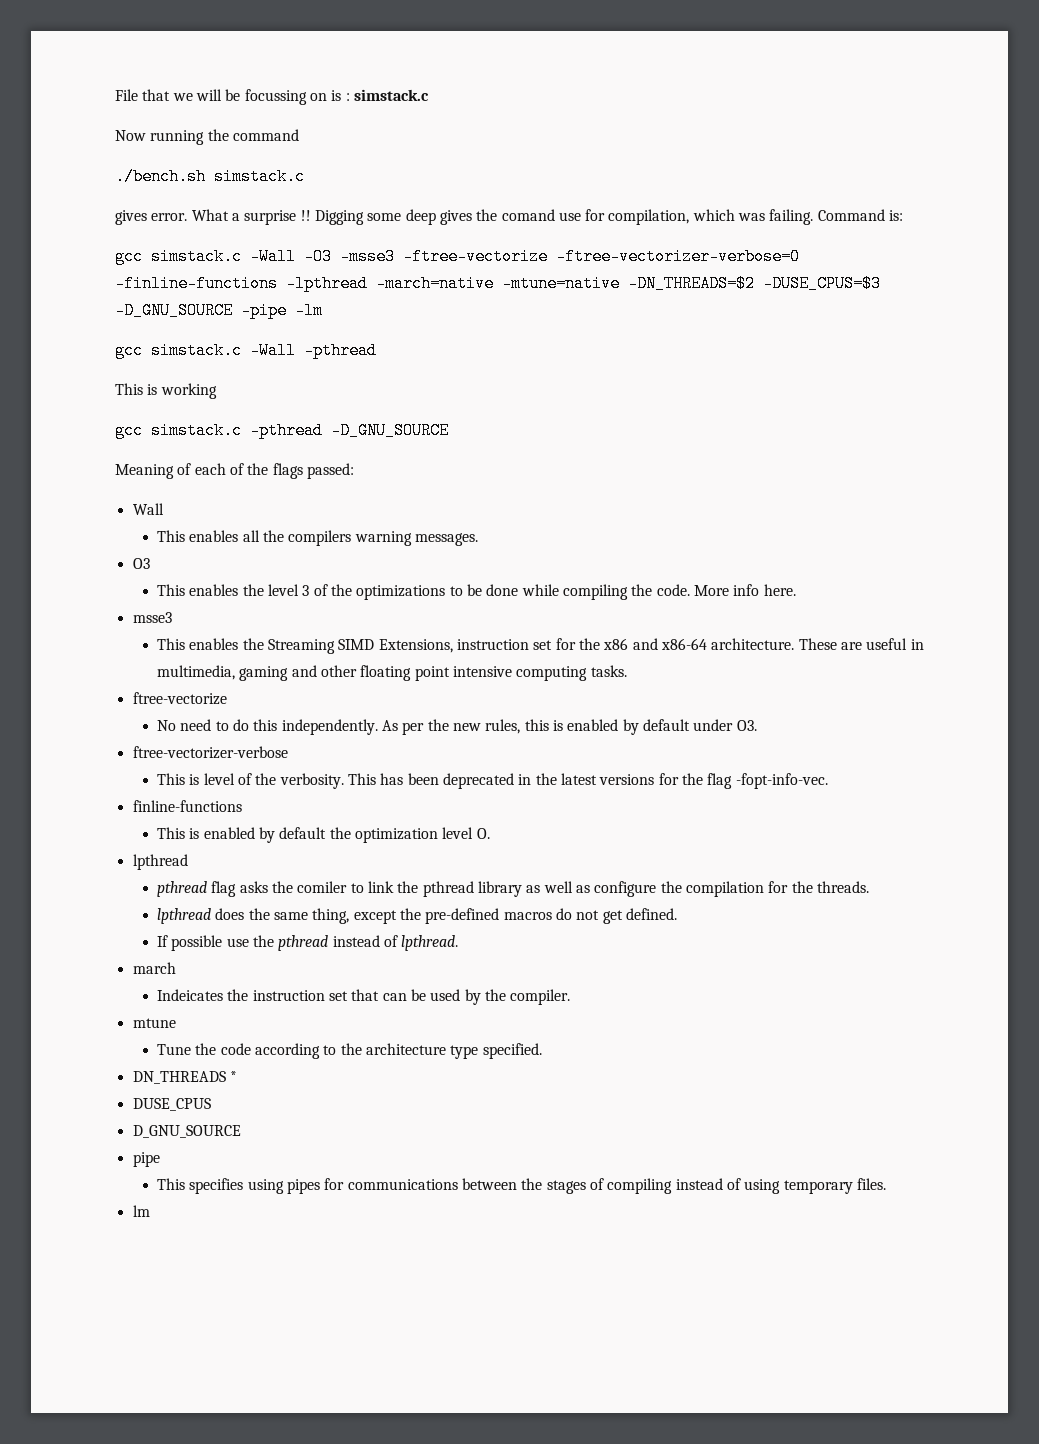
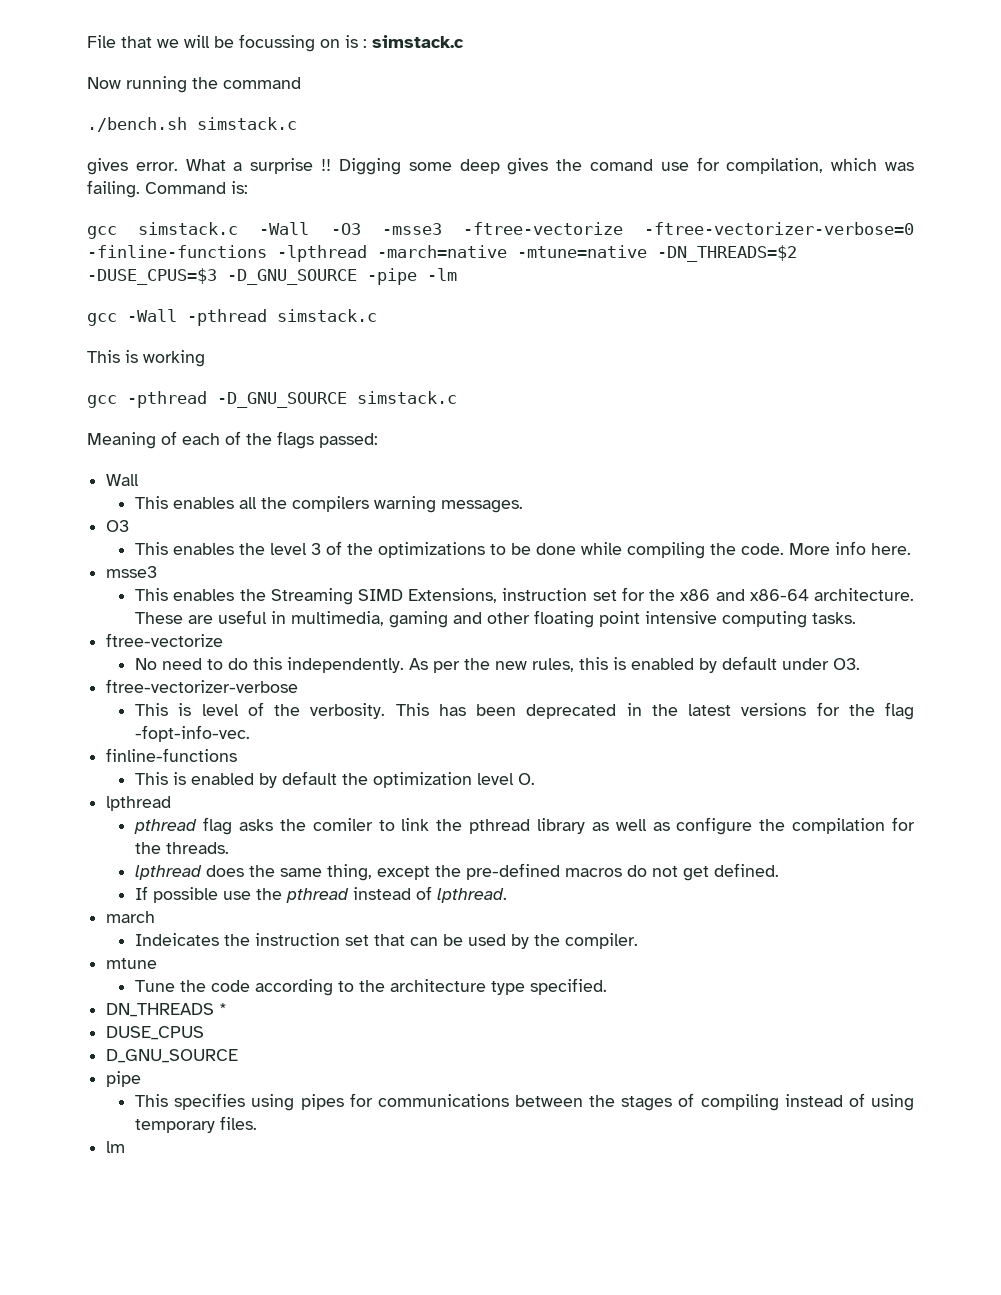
[151,342,242,359] simstack.c -> (117, 319) none
(377, 350) none -> [277,309,377,322] simstack.c
[151,422,242,439] simstack.c -> (117, 401) none
(449, 430) none -> [357,391,457,404] simstack.c

